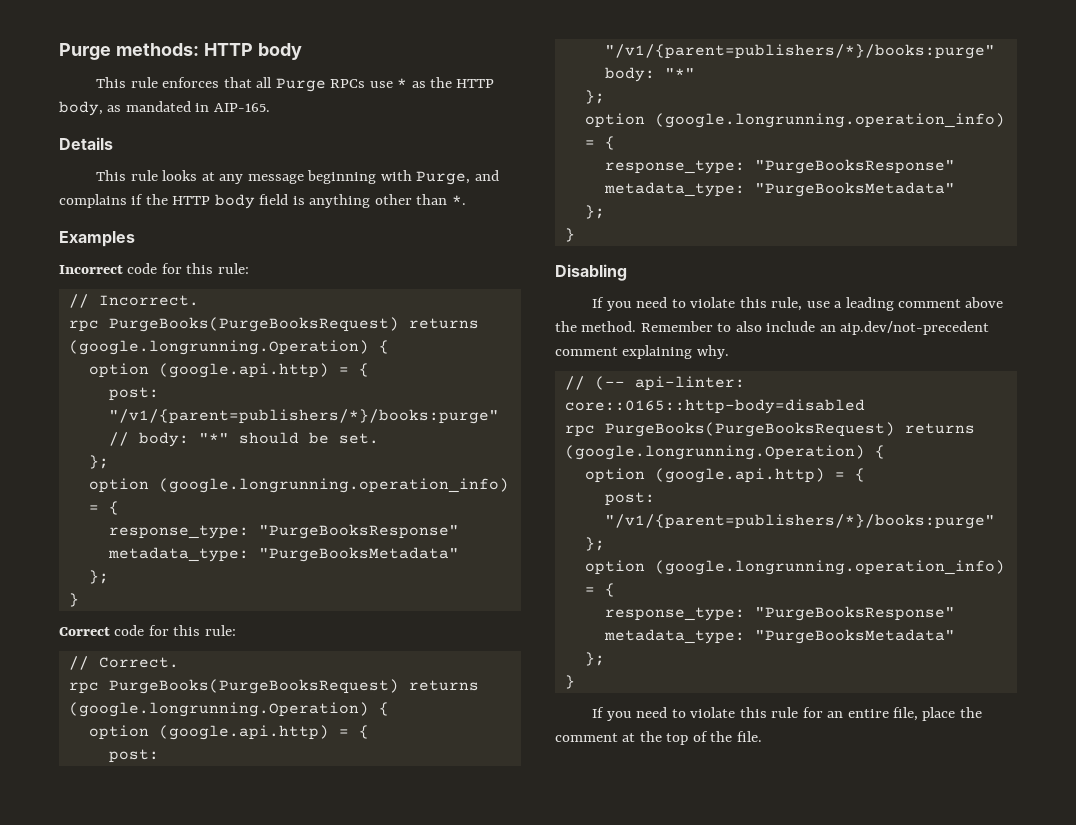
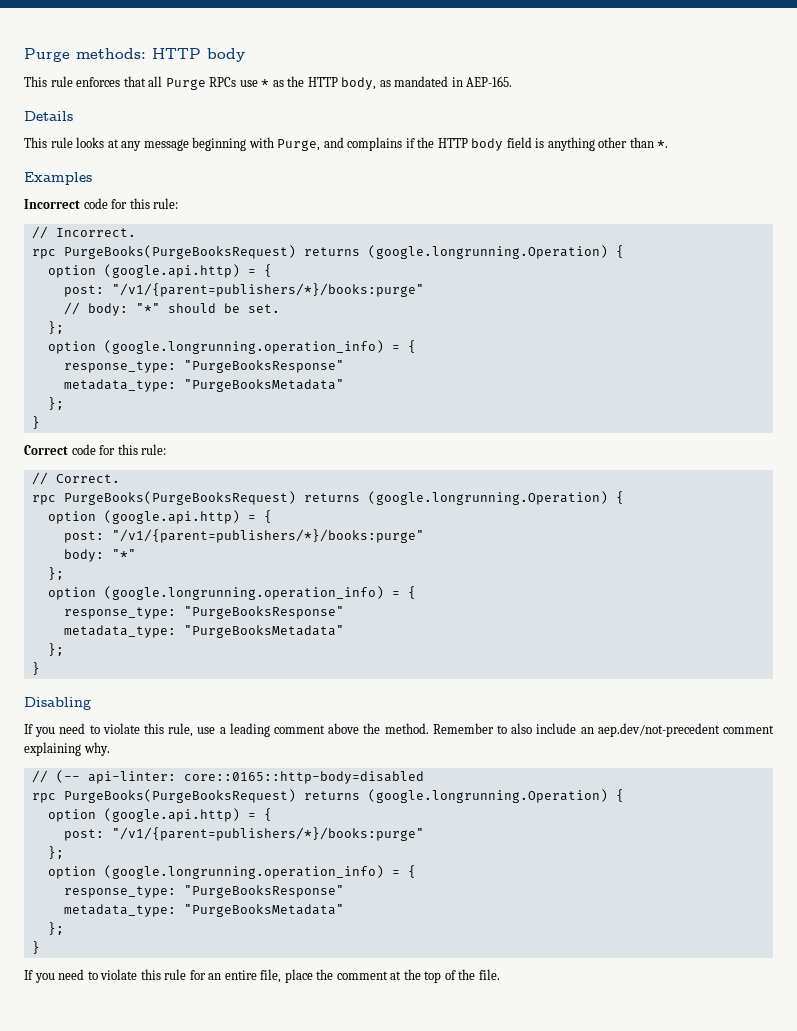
[213,103,270,112] AIP-165. -> [466,76,513,87] AEP-165.
[840,321,990,335] aip.dev/not-precedent -> [597,723,720,737] aep.dev/not-precedent

